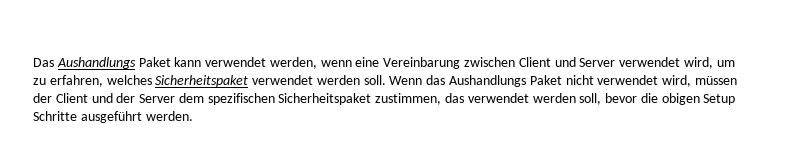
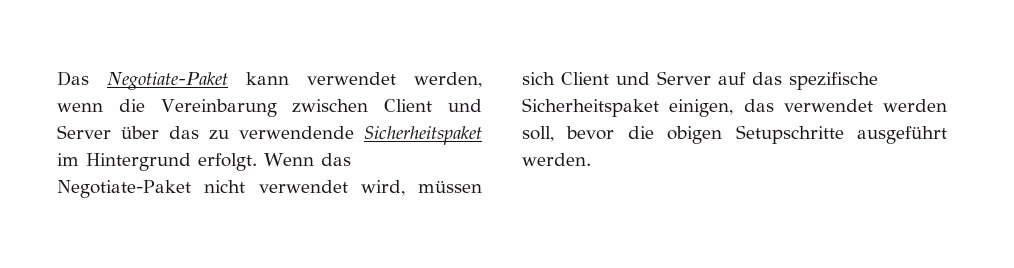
[56,57,171,69] Aushandlungs Paket -> [107,72,228,90] Negotiate-Paket
[355,57,380,67] eine -> [118,99,145,112] die
[619,57,735,69] [33,75,562,87] verwendet wird, um zu erfahren, welches Sicherheitspaket verwendet werden soll. Wenn das Aushandlungs Paket -> [121,126,482,145] [57,153,351,171] [57,180,191,198] über das zu verwendende Sicherheitspaket im Hintergrund erfolgt. Wenn das Negotiate-Paket
[33,93,442,105] der Client und der Server dem spezifischen Sicherheitspaket zustimmen, -> [522,71,878,90] [522,98,734,117] sich Client und Server auf das spezifische Sicherheitspaket einigen,
[703,94,736,105] [33,111,77,121] Setup Schritte -> [735,125,844,144] Setupschritte

